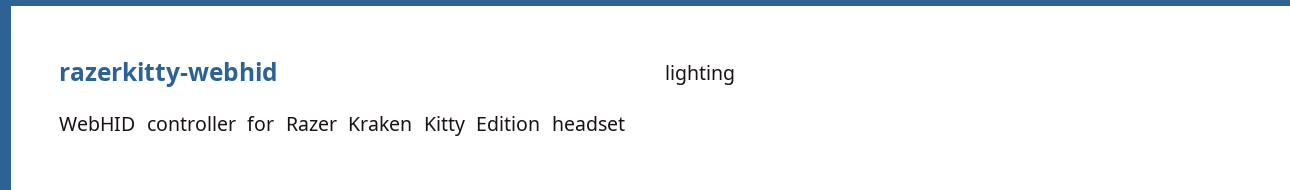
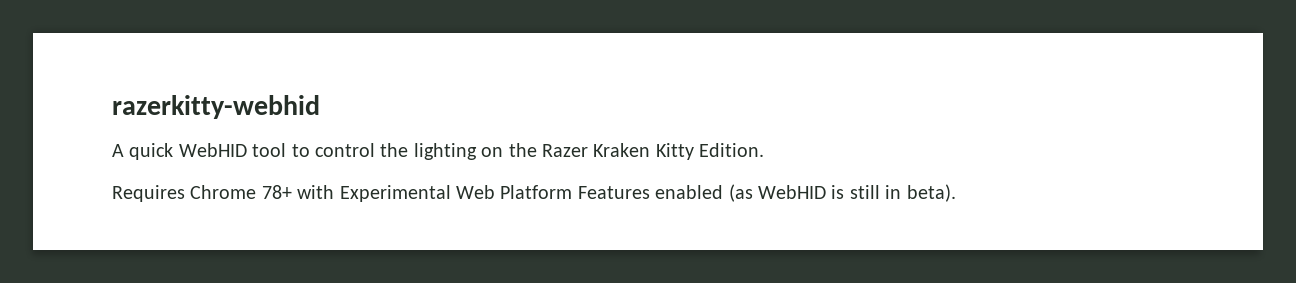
[59,116,625,136] [665,65,735,85] WebHID controller for Razer Kraken Kitty Edition headset lighting -> [112,143,765,160] [112,184,956,202] A quick WebHID tool to control the lighting on the Razer Kraken Kitty Edition. // Requires Chrome 78+ with Experimental Web Platform Features enabled (as WebHID is still in beta).

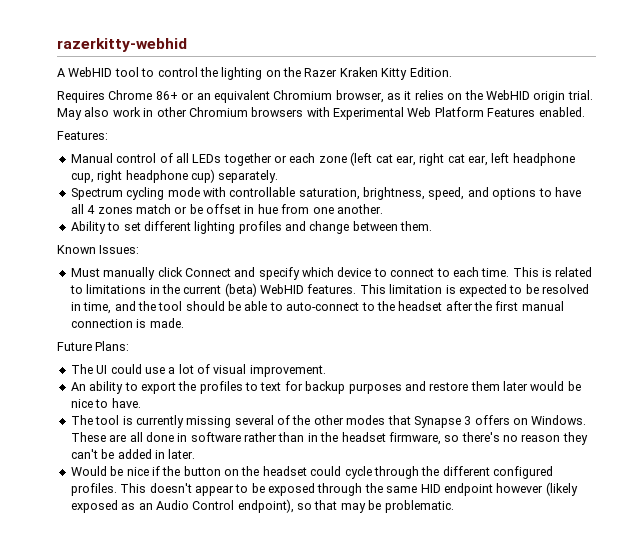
[129,143,174,160] quick -> (65, 72) none
[261,185,292,199] 78+ -> [155,90,593,103] [57,107,304,120] 86+ or an equivalent Chromium browser, as it relies on the WebHID origin trial. May also work in other Chromium browsers
[655,184,956,202] enabled (as WebHID is still in beta). -> [538,107,585,117] [57,131,108,140] [70,152,575,166] [70,169,279,183] [70,187,581,200] [70,204,383,214] [70,221,433,234] [57,245,140,254] [70,267,593,280] [69,283,589,297] [70,301,564,314] [70,318,184,328] [57,341,130,351] [70,364,326,377] [70,381,581,394] [70,398,141,408] [70,415,587,428] [70,432,588,445] [70,449,196,459] [70,466,553,479] [70,482,578,496] [70,499,454,513] enabled. // Features: // Manual control of all LEDs together or each zone (left cat ear, right cat ear, left headphone cup, right headphone cup) separately. // Spectrum cycling mode with controllable saturation, brightness, speed, and options to have all 4 zones match or be offset in hue from one another. // Ability to set different lighting profiles and change between them. // Known Issues: // Must manually click Connect and specify which device to connect to each time. This is related to limitations in the current (beta) WebHID features. This limitation is expected to be resolved in time, and the tool should be able to auto-connect to the headset after the first manual connection is made. // Future Plans: // The UI could use a lot of visual improvement. // An ability to export the profiles to text for backup purposes and restore them later would be nice to have. // The tool is currently missing several of the other modes that Synapse 3 offers on Windows. These are all done in software rather than in the headset firmware, so there's no reason they can't be added in later. // Would be nice if the button on the headset could cycle through the different configured profiles. This doesn't appear to be exposed through the same HID endpoint however (likely exposed as an Audio Control endpoint), so that may be problematic.

